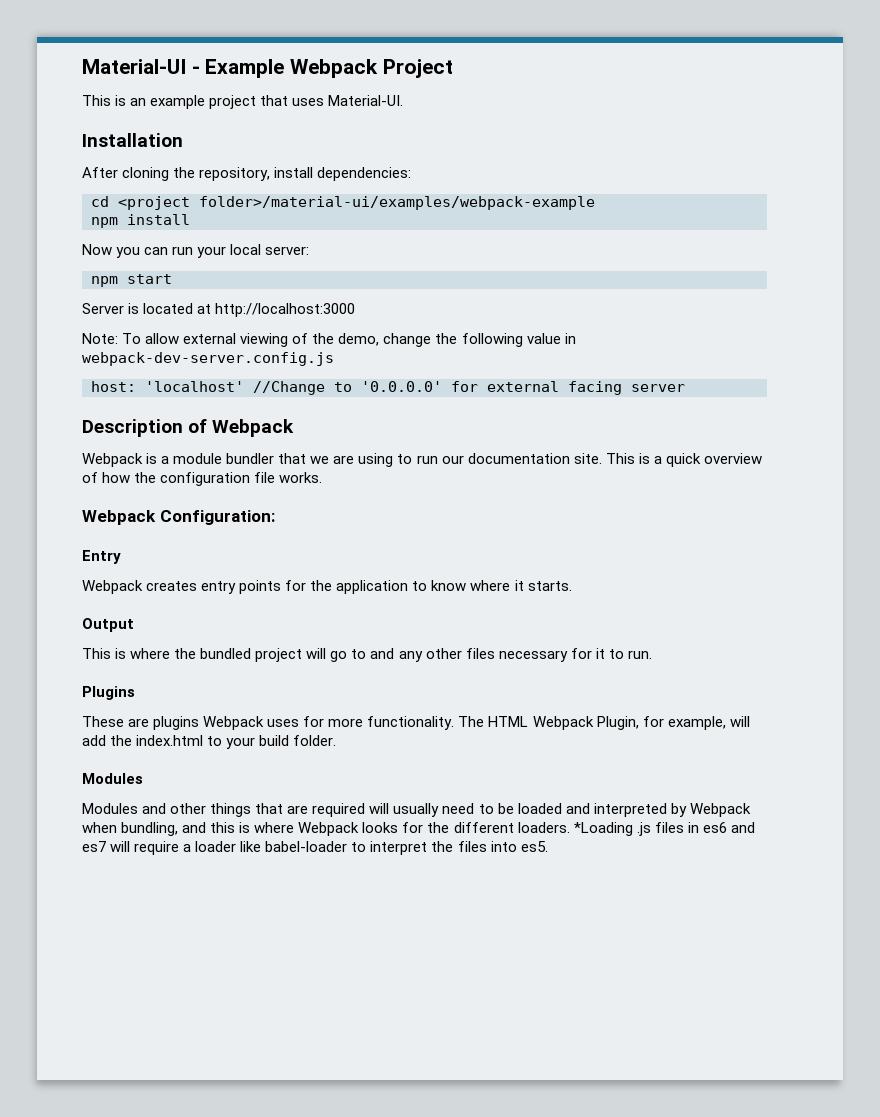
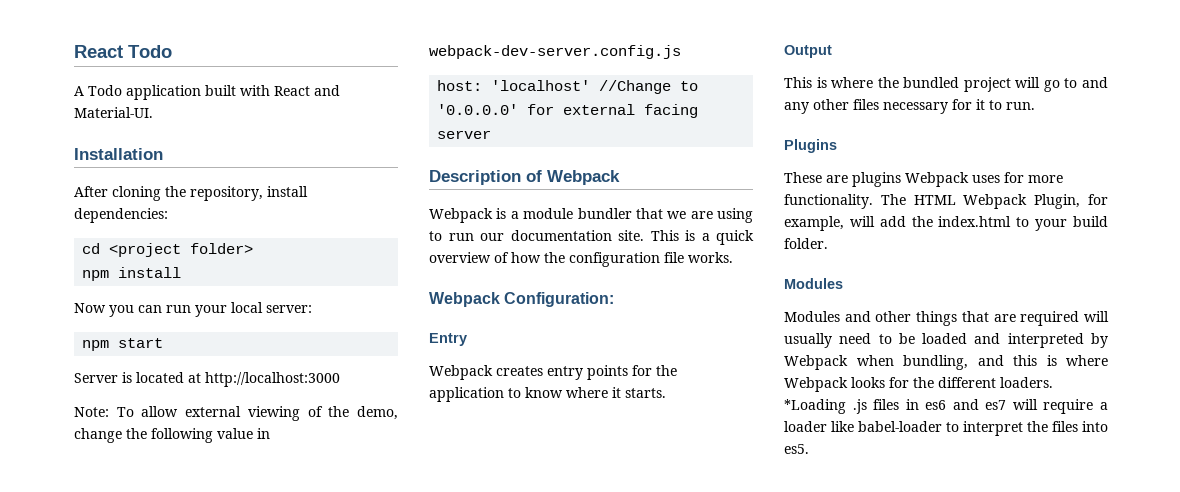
[82,59,453,78] [82,95,325,109] Material-UI - Example Webpack Project // This is an example project that uses -> [74,45,172,58] [74,85,340,100] React Todo // A Todo application built with React and
[199,196,595,210] folder>/material-ui/examples/webpack-example -> [190,243,254,254] folder>

